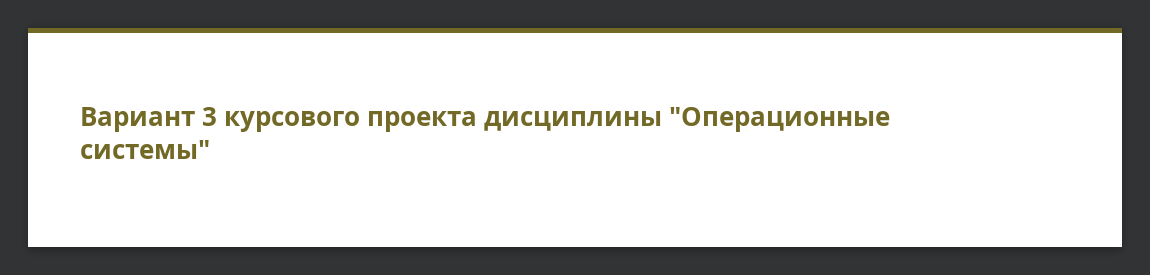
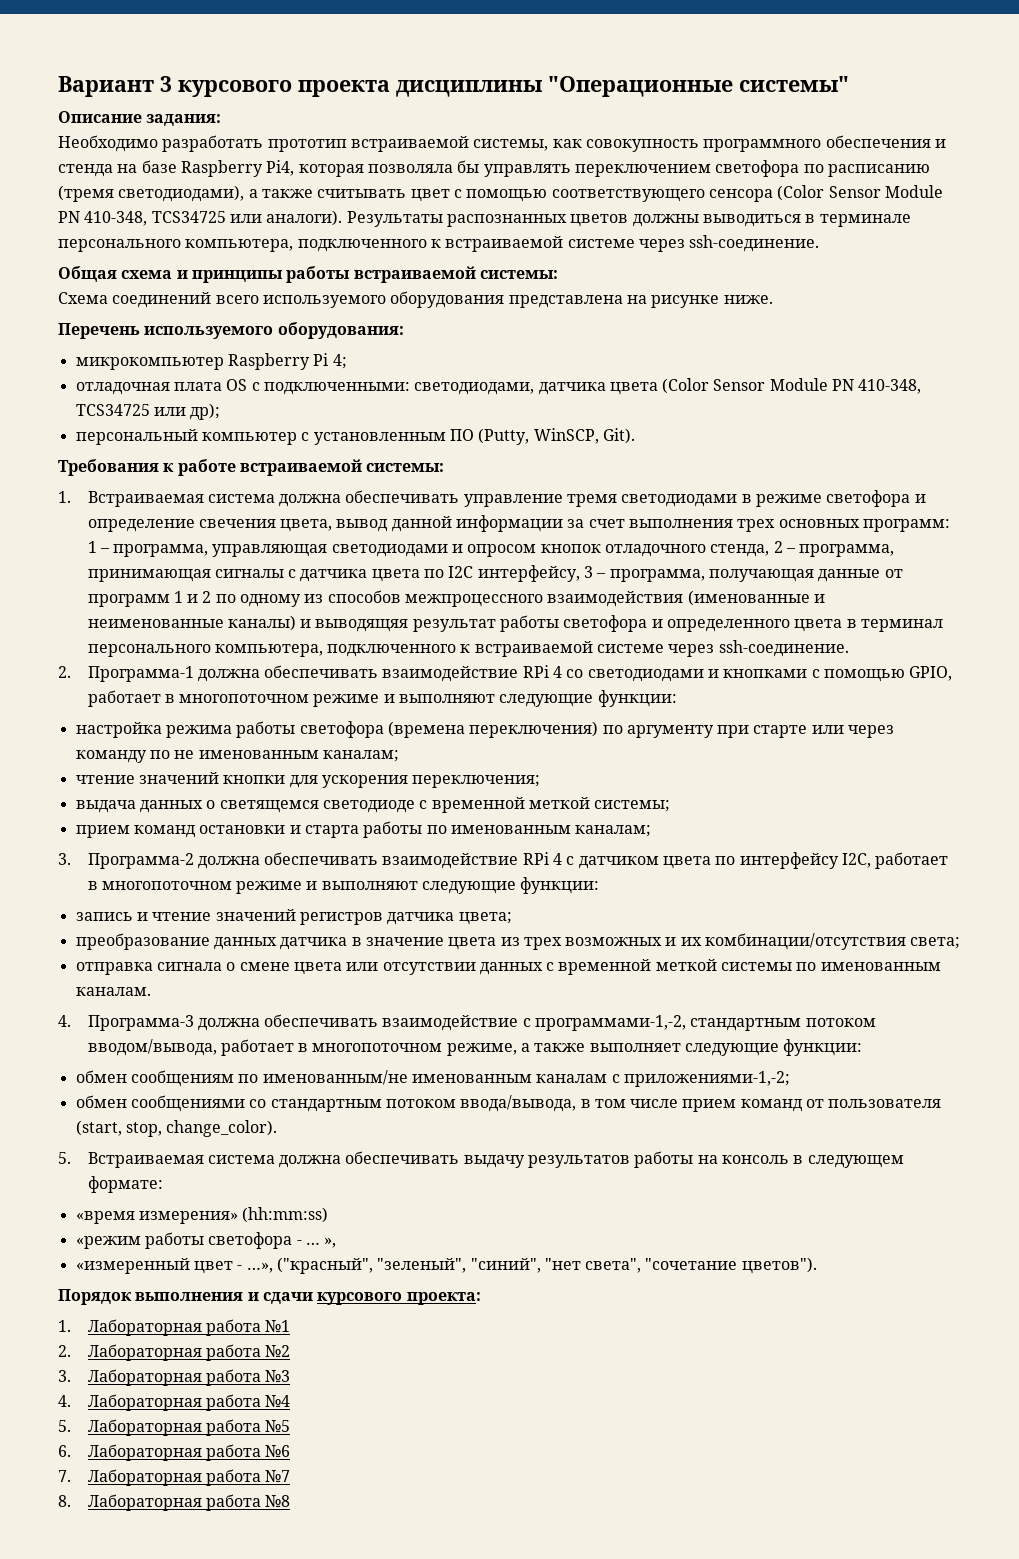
(210, 149) none -> [58,111,222,126] [58,135,946,152] [58,160,930,177] [58,185,943,202] [58,210,911,227] [58,235,820,252] [58,266,558,283] [58,291,773,308] [58,322,404,339] [75,353,347,370] [75,378,922,395] [75,403,221,420] [75,428,635,445] [58,459,445,476] [58,490,926,507] [87,515,951,532] [87,541,895,557] [87,565,903,582] [87,590,826,607] [87,615,944,632] [87,640,849,657] [58,665,953,682] [87,690,677,707] [75,721,895,738] [75,750,399,763] [75,772,541,788] [75,797,671,813] [75,821,652,838] [58,852,949,869] [87,877,600,894] [75,909,512,925] [75,933,961,950] [75,959,941,975] [75,987,151,996] [58,1014,876,1031] [87,1039,863,1056] [75,1070,790,1087] [75,1095,942,1112] [75,1120,278,1137] [58,1151,904,1168] [87,1176,163,1193] [75,1207,329,1224] [75,1232,337,1249] [75,1257,817,1274] [58,1289,481,1305] [58,1319,291,1336] [58,1344,291,1361] [58,1369,291,1386] [58,1394,291,1411] [58,1419,291,1436] [58,1444,291,1461] [58,1469,291,1486] [58,1494,291,1511] // Описание задания: // Необходимо разработать прототип встраиваемой системы, как совокупность программного обеспечения и стенда на базе Raspberry Pi4, которая позволяла бы управлять переключением светофора по расписанию (тремя светодиодами), а также считывать цвет с помощью соответствующего сенсора (Color Sensor Module PN 410-348, TCS34725 или аналоги). Результаты распознанных цветов должны выводиться в терминале персонального компьютера, подключенного к встраиваемой системе через ssh-соединение. // Общая схема и принципы работы встраиваемой системы: // Схема соединений всего используемого оборудования представлена на рисунке ниже. // Перечень используемого оборудования: // микрокомпьютер Raspberry Pi 4; // отладочная плата OS с подключенными: светодиодами, датчика цвета (Color Sensor Module PN 410-348, TCS34725 или др); // персональный компьютер c установленным ПО (Putty, WinSCP, Git). // Требования к работе встраиваемой системы: // 1. Встраиваемая система должна обеспечивать управление тремя светодиодами в режиме светофора и определение свечения цвета, вывод данной информации за счет выполнения трех основных программ: 1 – программа, управляющая светодиодами и опросом кнопок отладочного стенда, 2 – программа, принимающая сигналы с датчика цвета по I2C интерфейсу, 3 – программа, получающая данные от программ 1 и 2 по одному из способов межпроцессного взаимодействия (именованные и неименованные каналы) и выводящяя результат работы светофора и определенного цвета в терминал персонального компьютера, подключенного к встраиваемой системе через ssh-соединение. // 2. Программа-1 должна обеспечивать взаимодействие RPi 4 со светодиодами и кнопками с помощью GPIO, работает в многопоточном режиме и выполняют следующие функции: // настройка режима работы светофора (времена переключения) по аргументу при старте или через команду по не именованным каналам; // чтение значений кнопки для ускорения переключения; // выдача данных о светящемся светодиоде с временной меткой системы; // прием команд остановки и старта работы по именованным каналам; // 3. Программа-2 должна обеспечивать взаимодействие RPi 4 с датчиком цвета по интерфейсу I2C, работает в многопоточном режиме и выполняют следующие функции: // запись и чтение значений регистров датчика цвета; // преобразование данных датчика в значение цвета из трех возможных и их комбинации/отсутствия света; // отправка сигнала о смене цвета или отсутствии данных с временной меткой системы по именованным каналам. // 4. Программа-3 должна обеспечивать взаимодействие с программами-1,-2, стандартным потоком вводом/вывода, работает в многопоточном режиме, а также выполняет следующие функции: // обмен сообщениям по именованным/не именованным каналам с приложениями-1,-2; // обмен сообщениями со стандартным потоком ввода/вывода, в том числе прием команд от пользователя (start, stop, change_color). // 5. Встраиваемая система должна обеспечивать выдачу результатов работы на консоль в следующем формате: // «время измерения» (hh:mm:ss) // «режим работы светофора - … », // «измеренный цвет - …», ("красный", "зеленый", "синий", "нет света", "сочетание цветов"). // Порядок выполнения и сдачи курсового проекта: // 1. Лабораторная работа №1 // 2. Лабораторная работа №2 // 3. Лабораторная работа №3 // 4. Лабораторная работа №4 // 5. Лабораторная работа №5 // 6. Лабораторная работа №6 // 7. Лабораторная работа №7 // 8. Лабораторная работа №8

